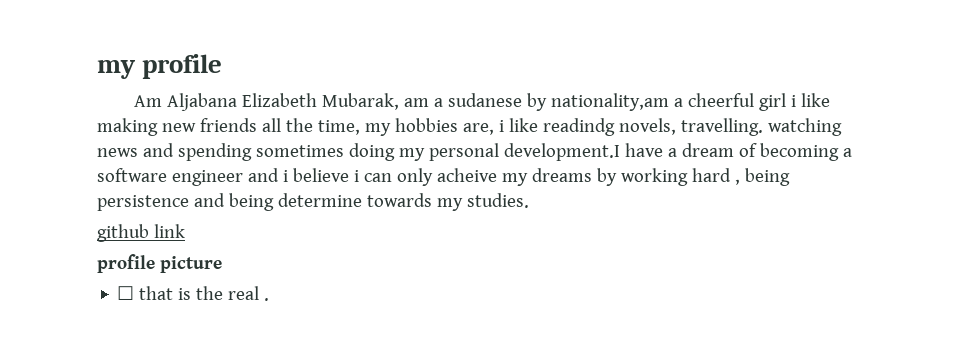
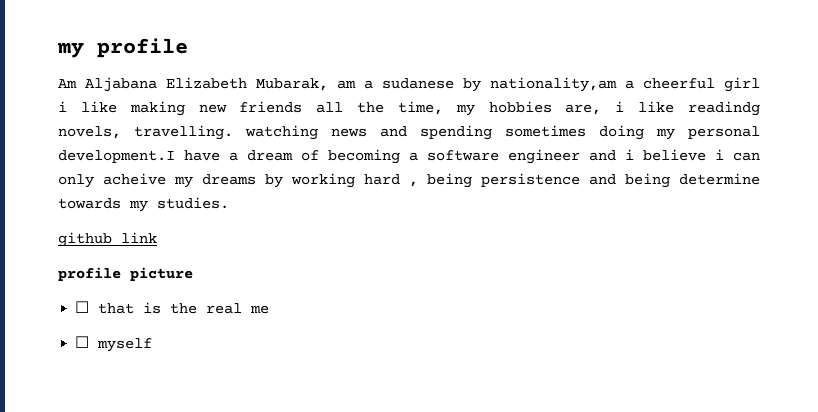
[264,298,270,301] . -> [250,305,270,314] [75,336,153,352] me // ☐ myself

